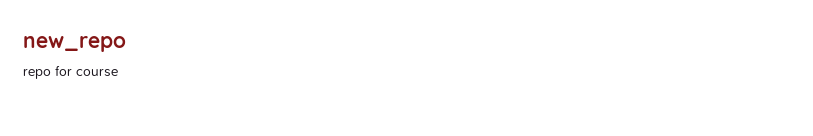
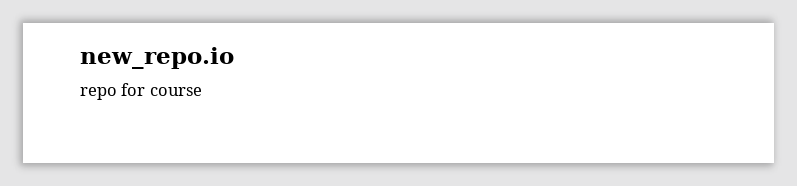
[23,36,126,52] new_repo -> [80,47,234,69] new_repo.io

